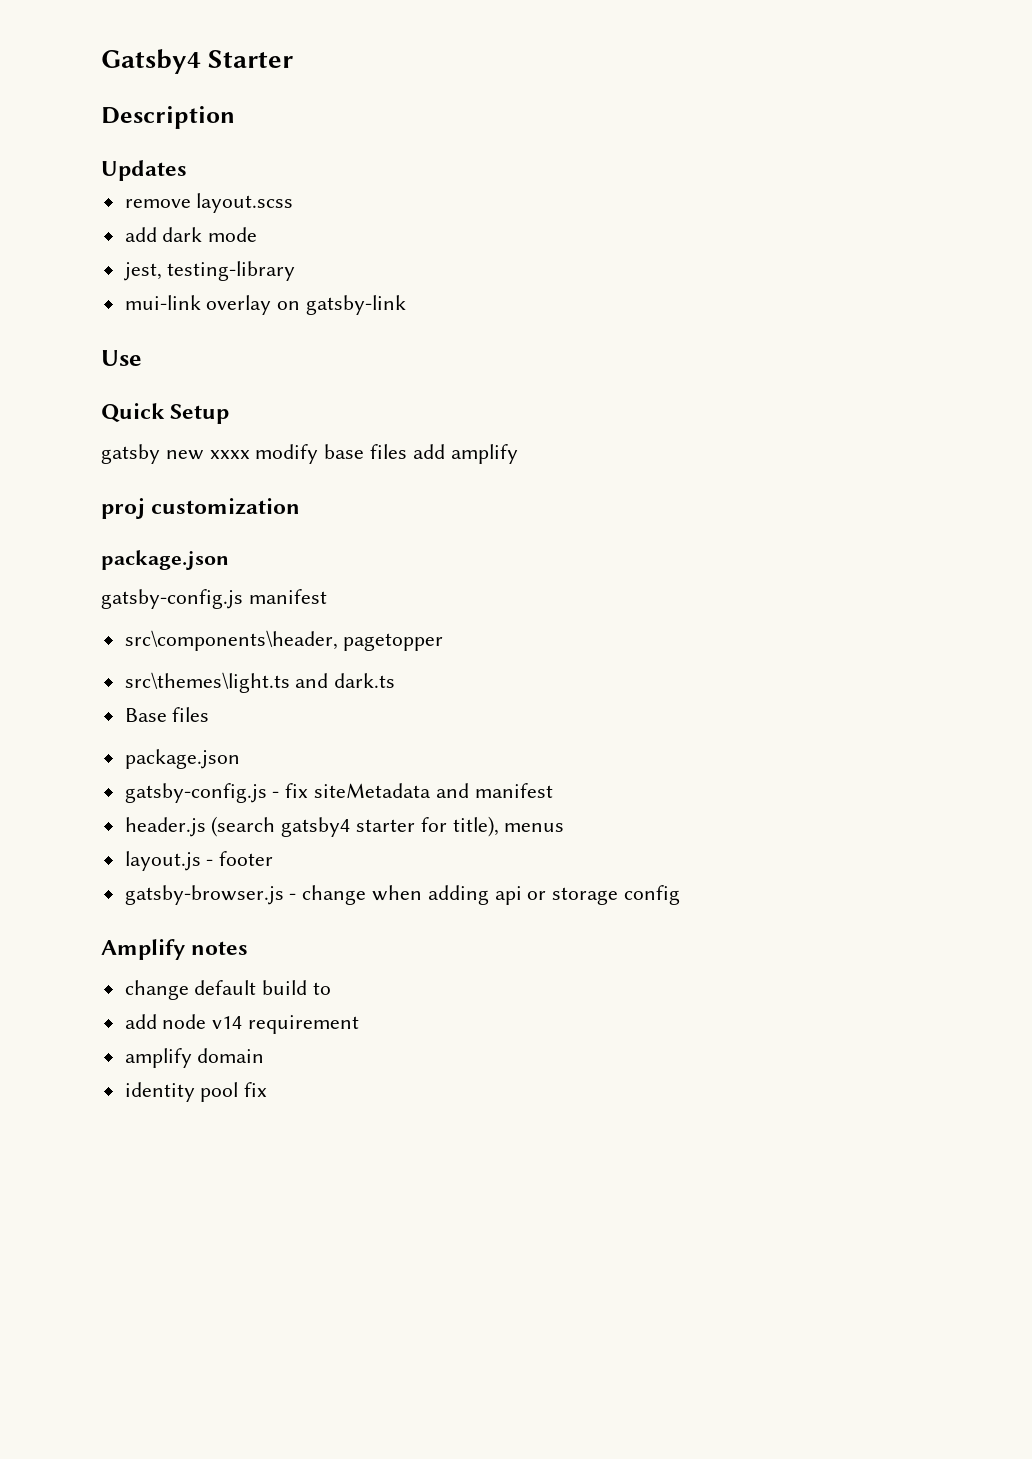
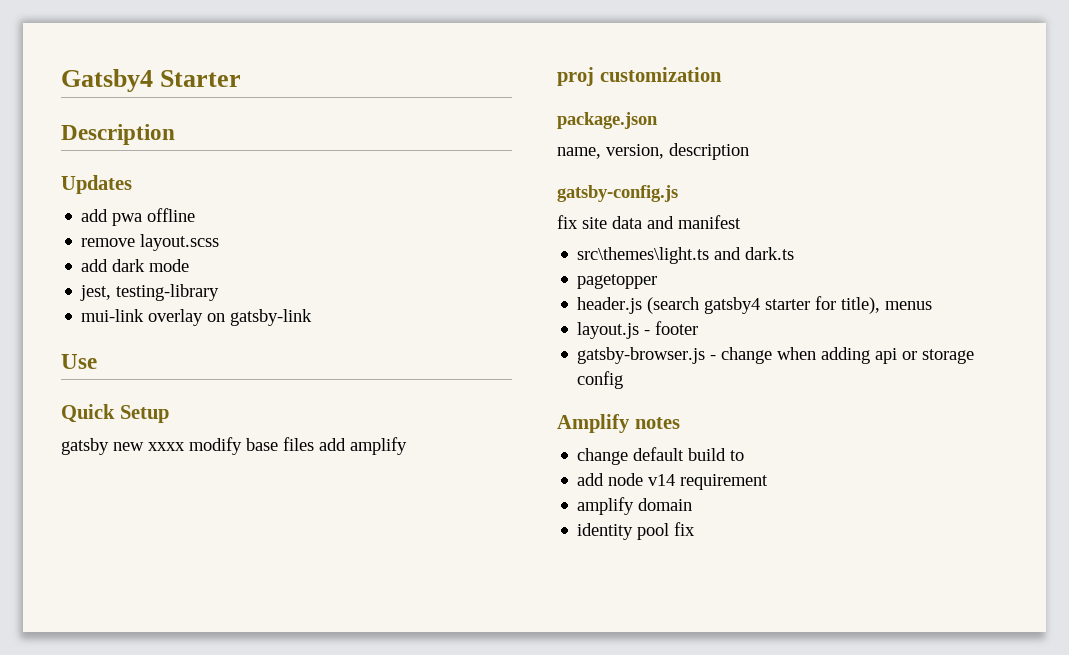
(187, 170) none -> [81,208,196,226] // add pwa offline
[101,589,327,609] [124,630,444,651] gatsby-config.js manifest // src\components\header, pagetopper -> [557,143,749,160] [557,185,678,202] [557,215,741,229] name, version, description // gatsby-config.js // fix site data and manifest
[124,707,210,722] [124,749,240,769] [124,783,553,803] Base files // package.json // gatsby-config.js - fix siteMetadata and manifest -> [577,274,658,289] pagetopper

